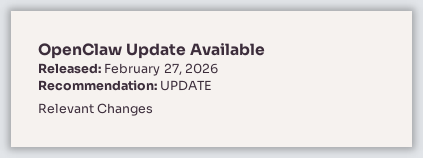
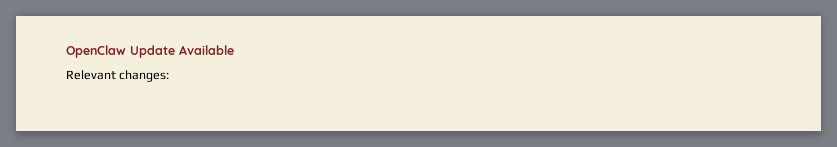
[38,63,219,76] [38,80,213,91] // Released: February 27, 2026 // Recommendation: UPDATE -> (234, 50) none
[97,103,154,116] Changes -> [119,70,170,82] changes:

